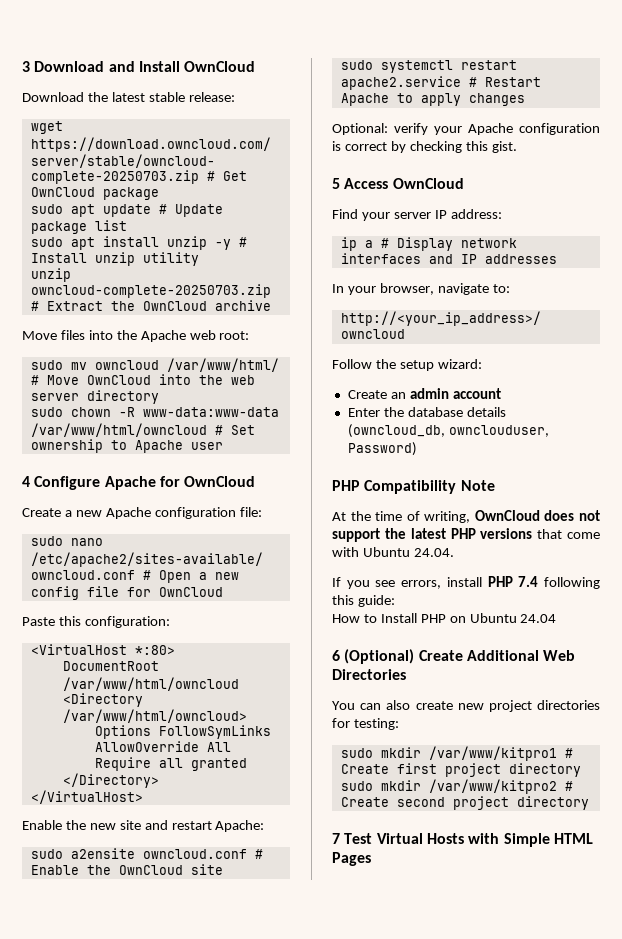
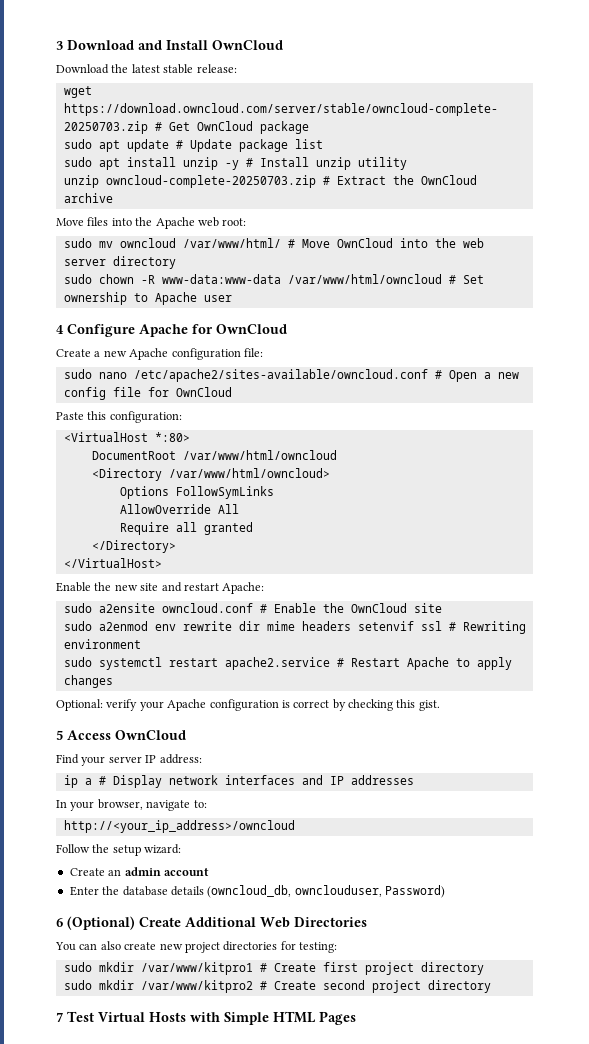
(223, 869) none -> [63,621,526,634] [63,639,141,649] // sudo a2enmod env rewrite dir mime headers setenvif ssl # Rewriting environment
[332,480,495,494] [332,510,600,523] [332,528,600,542] [332,547,454,557] [332,576,600,589] [332,595,395,607] [332,613,557,623] // PHP Compatibility Note // At the time of writing, OwnCloud does not support the latest PHP versions that come with Ubuntu 24.04. // If you see errors, install PHP 7.4 following this guide: // How to Install PHP on Ubuntu 24.04 -> (445, 891) none

